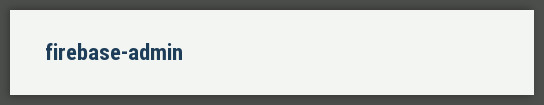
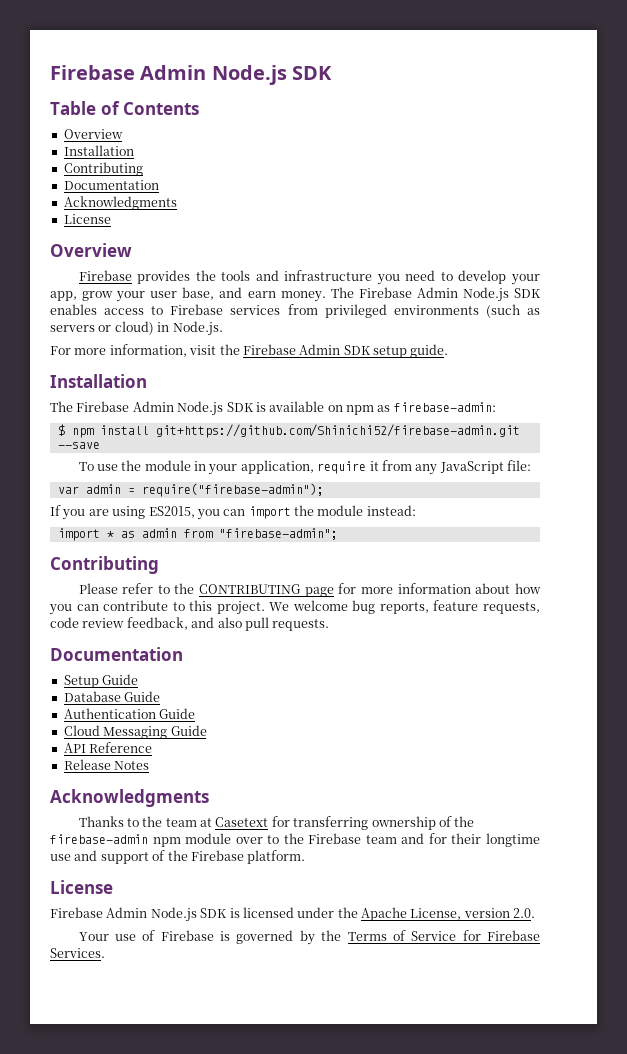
[45,43,183,60] firebase-admin -> [50,65,333,85] [50,101,200,115] [63,129,123,139] [63,145,134,156] [63,162,143,176] [63,180,159,190] [63,196,177,210] [63,214,111,224] [50,243,132,257] [78,270,540,285] [50,287,541,302] [50,304,540,318] [50,321,223,336] [50,344,449,358] [50,374,147,388] [50,401,496,416] [57,424,520,438] [57,442,100,449] [78,460,532,475] [57,483,324,497] [50,505,416,520] [57,528,338,541] [50,556,159,574] [78,583,541,597] [49,600,540,615] [50,617,330,631] [50,647,183,661] [63,674,139,688] [63,691,161,702] [63,708,196,719] [63,725,207,739] [63,742,153,753] [63,759,150,770] [50,789,209,807] [78,816,475,830] [50,833,540,847] [50,850,306,864] [50,880,113,894] [50,907,536,922] [78,930,540,945] [50,948,105,958] Firebase Admin Node.js SDK // Table of Contents // Overview // Installation // Contributing // Documentation // Acknowledgments // License // Overview // Firebase provides the tools and infrastructure you need to develop your app, grow your user base, and earn money. The Firebase Admin Node.js SDK enables access to Firebase services from privileged environments (such as servers or cloud) in Node.js. // For more information, visit the Firebase Admin SDK setup guide. // Installation // The Firebase Admin Node.js SDK is available on npm as firebase-admin: // $ npm install git+https://github.com/Shinichi52/firebase-admin.git --save // To use the module in your application, require it from any JavaScript file: // var admin = require("firebase-admin"); // If you are using ES2015, you can import the module instead: // import * as admin from "firebase-admin"; // Contributing // Please refer to the CONTRIBUTING page for more information about how you can contribute to this project. We welcome bug reports, feature requests, code review feedback, and also pull requests. // Documentation // Setup Guide // Database Guide // Authentication Guide // Cloud Messaging Guide // API Reference // Release Notes // Acknowledgments // Thanks to the team at Casetext for transferring ownership of the firebase-admin npm module over to the Firebase team and for their longtime use and support of the Firebase platform. // License // Firebase Admin Node.js SDK is licensed under the Apache License, version 2.0. // Your use of Firebase is governed by the Terms of Service for Firebase Services.

